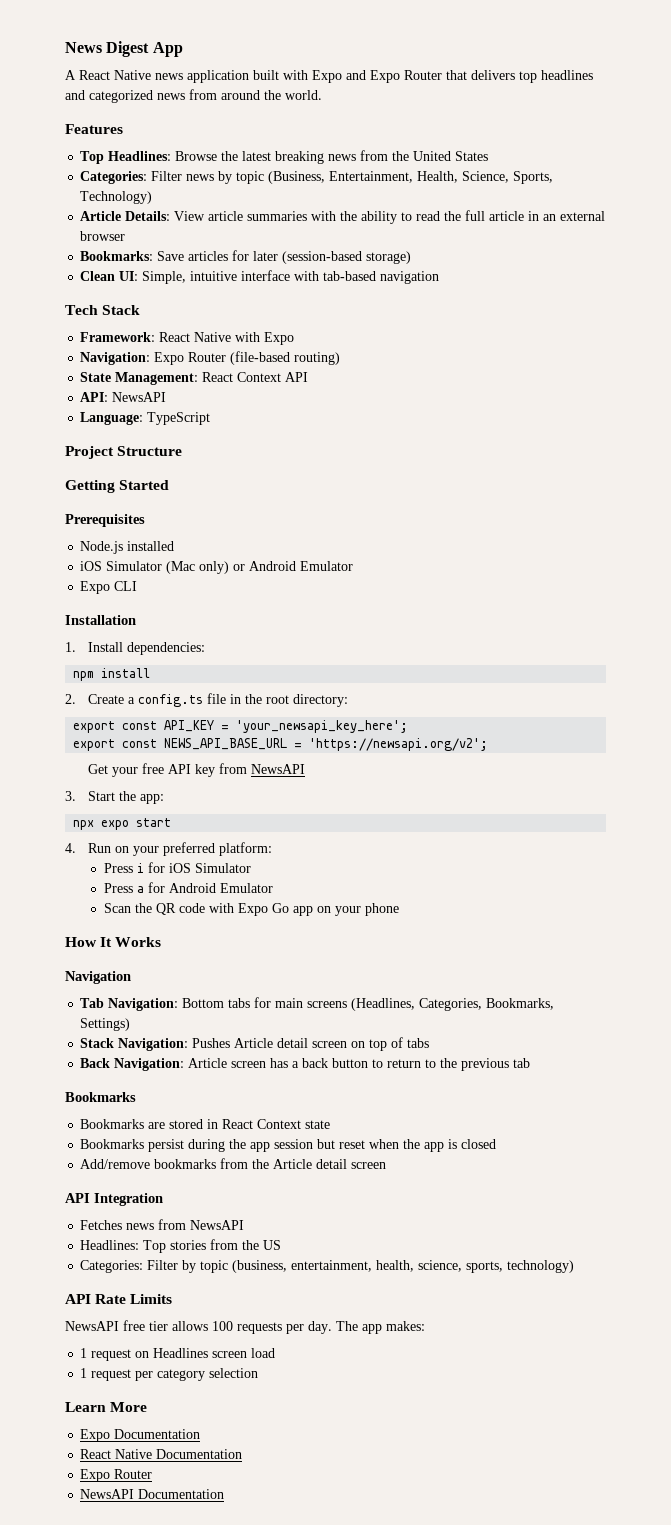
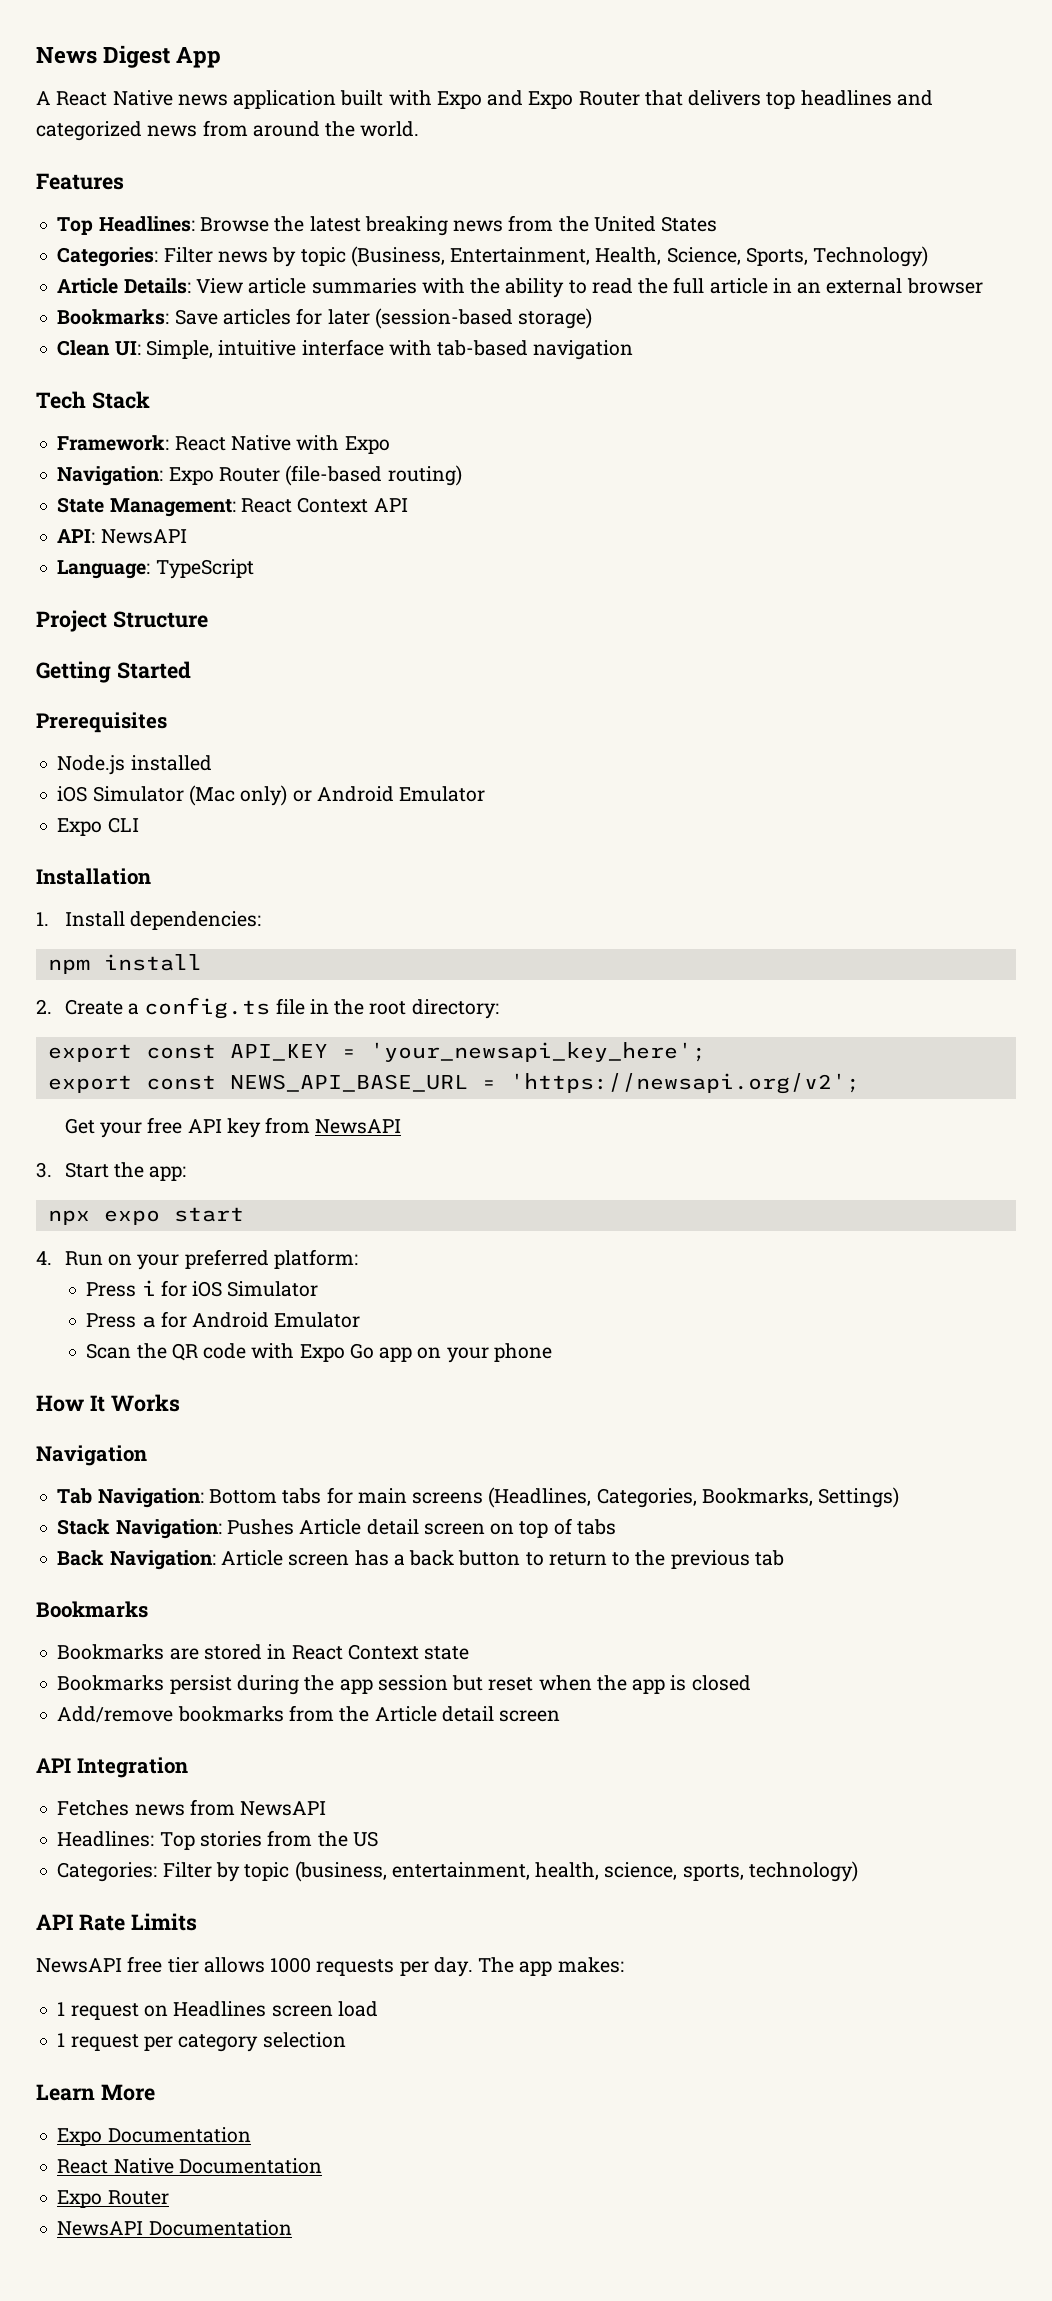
[212,1321,233,1331] 100 -> [270,1957,312,1973] 1000

